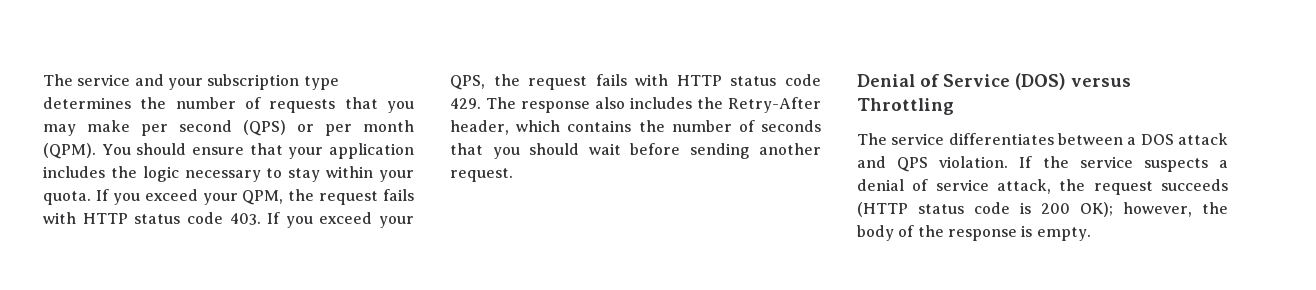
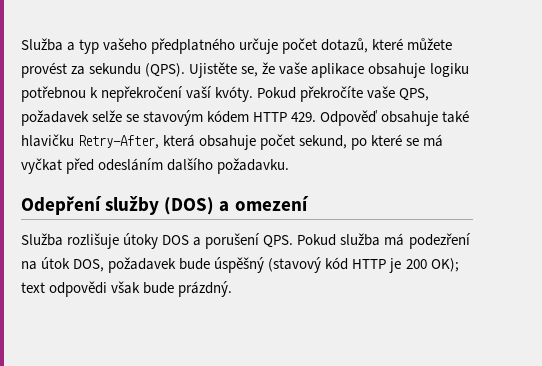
[43,74,339,90] [43,97,414,113] [43,120,414,136] [43,143,414,159] [43,166,414,182] [43,189,414,205] [43,212,414,228] [450,74,821,90] [450,97,821,113] [450,120,822,135] [450,143,821,159] [450,168,513,182] [857,73,1131,90] [857,98,954,115] [857,133,1228,145] [857,156,1228,172] [857,179,1228,195] [857,202,1228,217] [857,225,1091,241] The service and your subscription type determines the number of requests that you may make per second (QPS) or per month (QPM). You should ensure that your application includes the logic necessary to stay within your quota. If you exceed your QPM, the request fails with HTTP status code 403. If you exceed your QPS, the request fails with HTTP status code 429. The response also includes the Retry-After header, which contains the number of seconds that you should wait before sending another request. // Denial of Service (DOS) versus Throttling // The service differentiates between a DOS attack and QPS violation. If the service suspects a denial of service attack, the request succeeds (HTTP status code is 200 OK); however, the body of the response is empty. -> [21,38,453,54] [21,62,469,78] [21,86,430,102] [21,110,470,126] [21,134,444,150] [21,158,290,174] [21,196,309,215] [21,233,471,249] [21,257,459,273] [21,281,233,297] Služba a typ vašeho předplatného určuje počet dotazů, které můžete provést za sekundu (QPS). Ujistěte se, že vaše aplikace obsahuje logiku potřebnou k nepřekročení vaší kvóty. Pokud překročíte vaše QPS, požadavek selže se stavovým kódem HTTP 429. Odpověď obsahuje také hlavičku Retry-After, která obsahuje počet sekund, po které se má vyčkat před odesláním dalšího požadavku. // Odepření služby (DOS) a omezení // Služba rozlišuje útoky DOS a porušení QPS. Pokud služba má podezření na útok DOS, požadavek bude úspěšný (stavový kód HTTP je 200 OK); text odpovědi však bude prázdný.

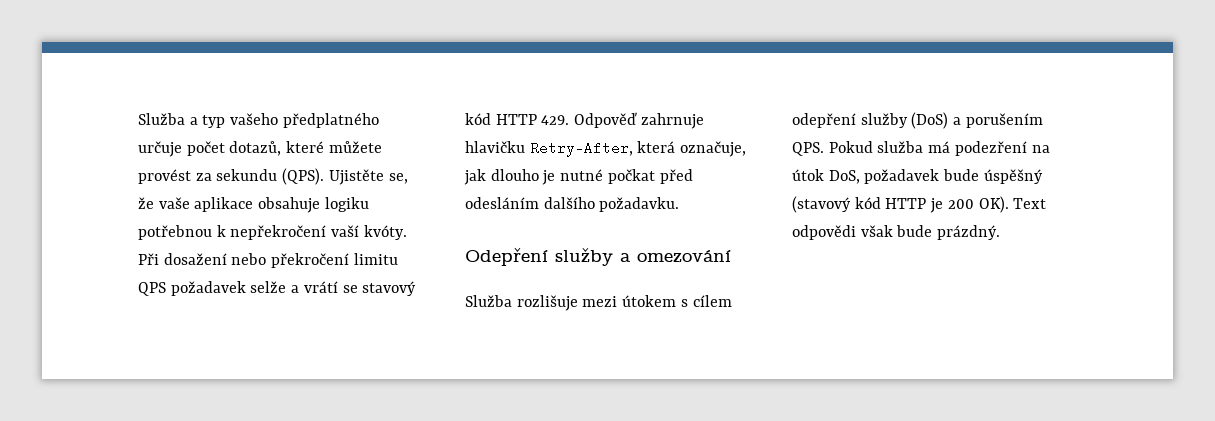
[257,86,430,102] [21,110,250,126] Pokud překročíte vaše QPS, požadavek selže se stavovým kódem -> [138,253,398,268] [138,281,417,296] [465,113,491,125] Při dosažení nebo překročení limitu QPS požadavek selže a vrátí se stavový kód
[381,110,470,126] obsahuje také -> [640,113,704,129] zahrnuje
[199,134,444,150] [21,158,62,174] obsahuje počet sekund, po které se má vyčkat -> [680,141,747,157] [464,169,655,185] označuje, jak dlouho je nutné počkat
[164,196,309,215] (DOS) a omezení -> [620,250,731,264] a omezování
[123,233,261,249] útoky DOS a porušení -> [582,295,732,307] [792,112,1043,129] mezi útokem s cílem odepření služby (DoS) a porušením
[73,259,105,272] DOS, -> [828,170,860,184] DoS,
[430,258,459,272] [21,282,45,293] OK); text -> [978,196,1047,213] OK). Text

